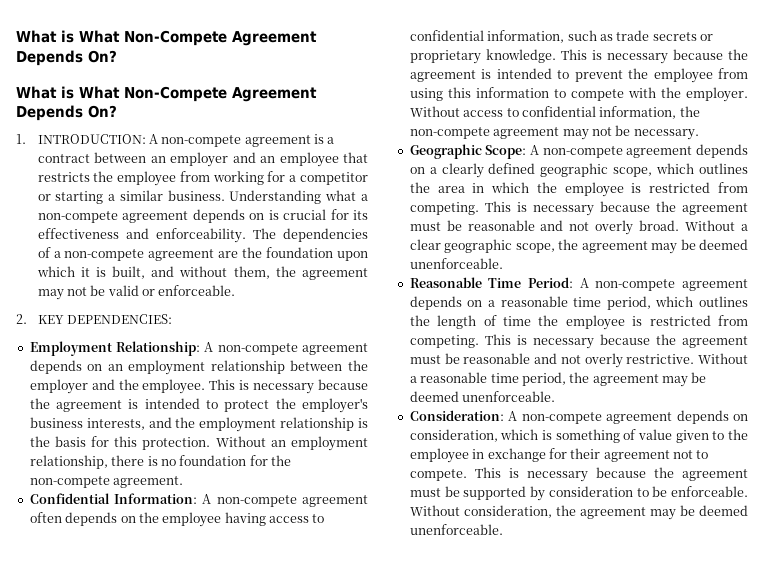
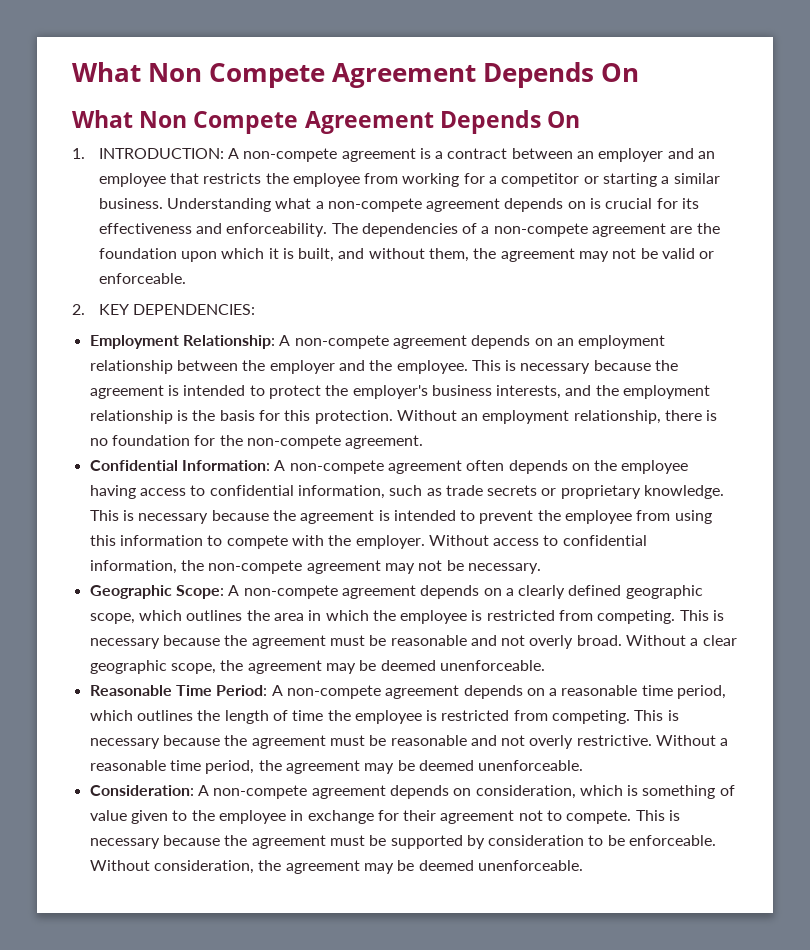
[16,30,317,46] [16,50,117,66] [16,86,317,102] [16,105,117,121] What is What Non-Compete Agreement Depends On? // What is What Non-Compete Agreement Depends On? -> [72,62,639,88] [72,110,581,134] What Non Compete Agreement Depends On // What Non Compete Agreement Depends On

